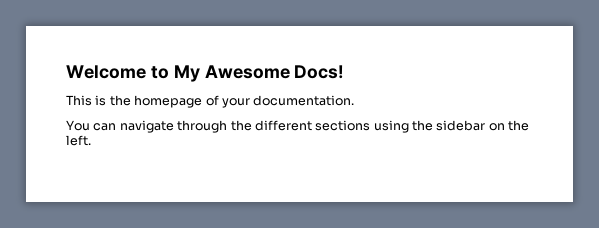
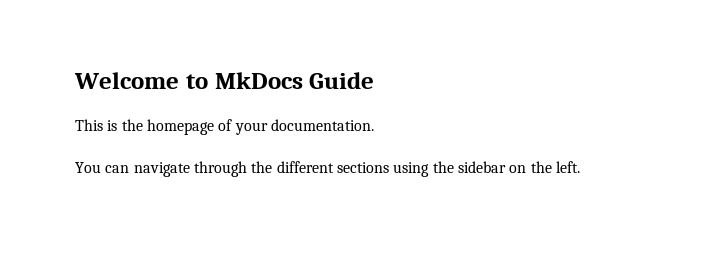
[173,65,345,82] My Awesome Docs! -> [214,72,375,89] MkDocs Guide

